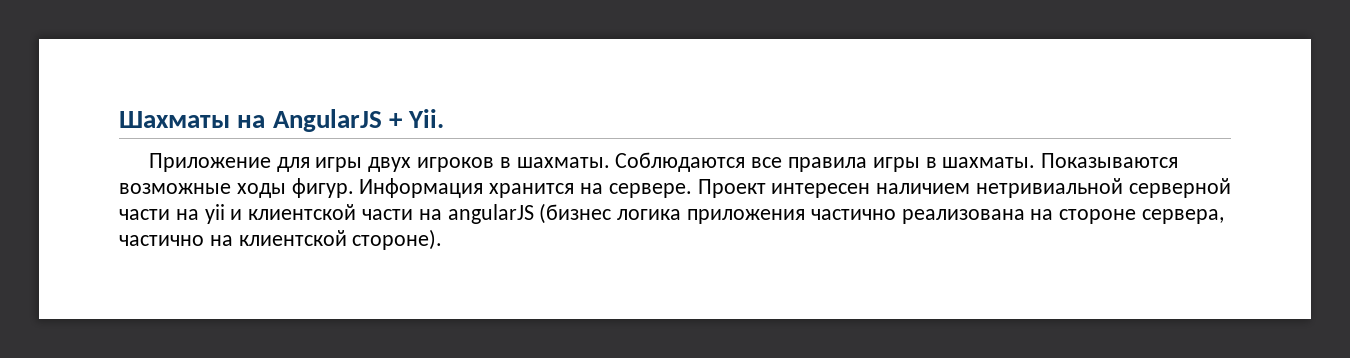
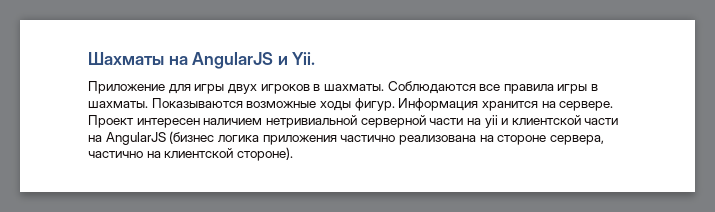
[388,113,402,128] + -> [277,56,288,65] и
[447,204,534,224] angularJS -> [105,132,166,145] AngularJS

